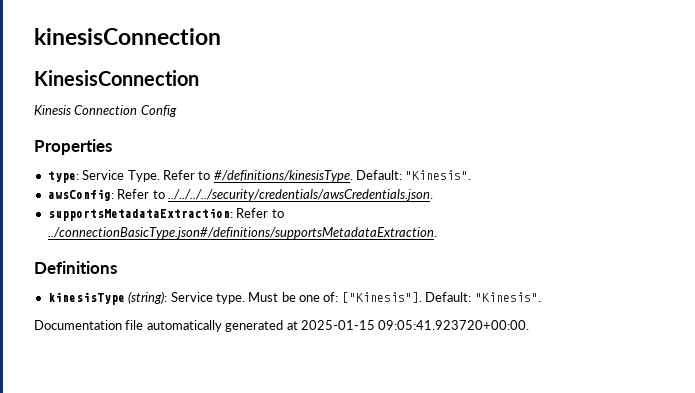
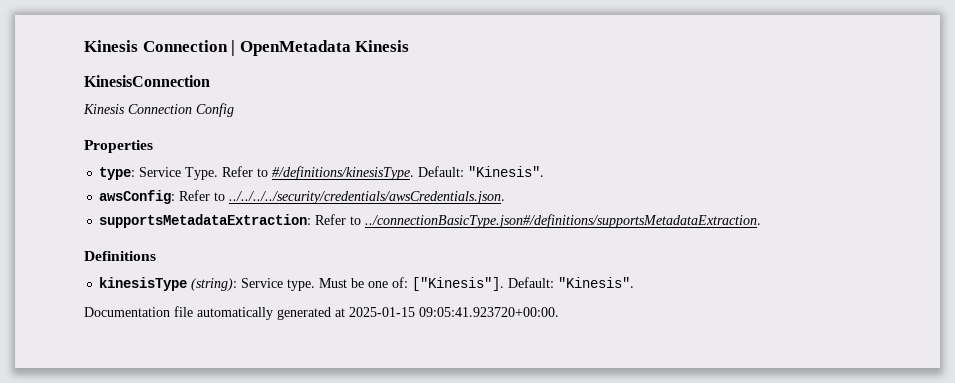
[34,28,221,45] kinesisConnection -> [84,40,410,56] Kinesis Connection | OpenMetadata Kinesis

